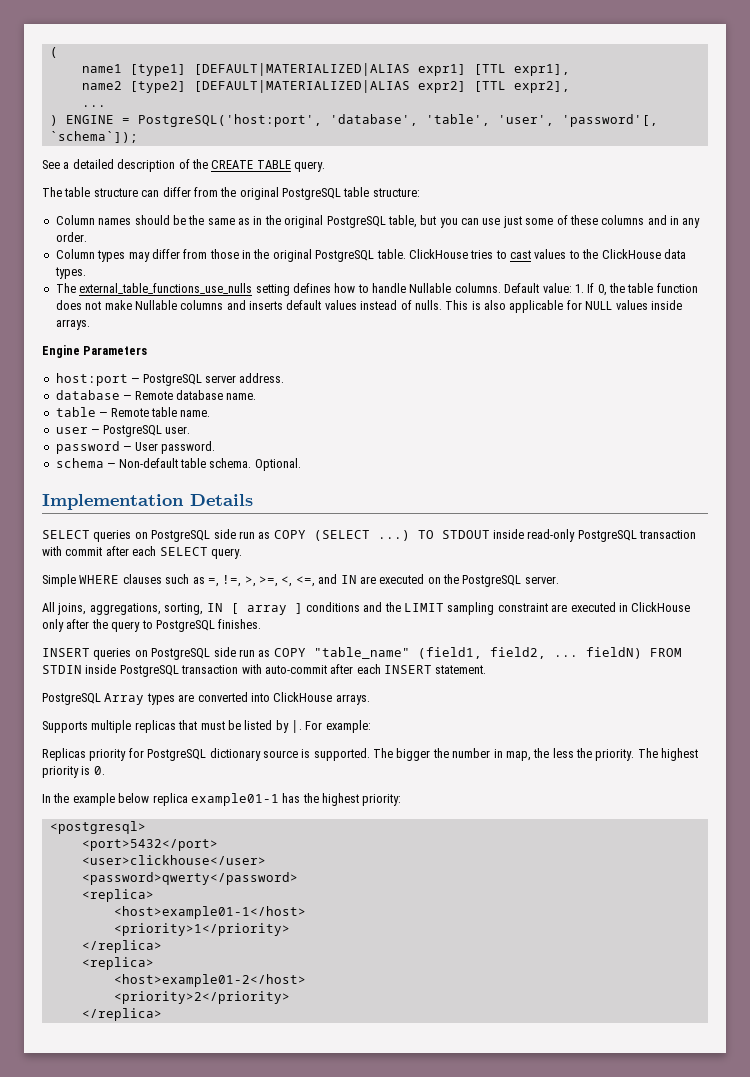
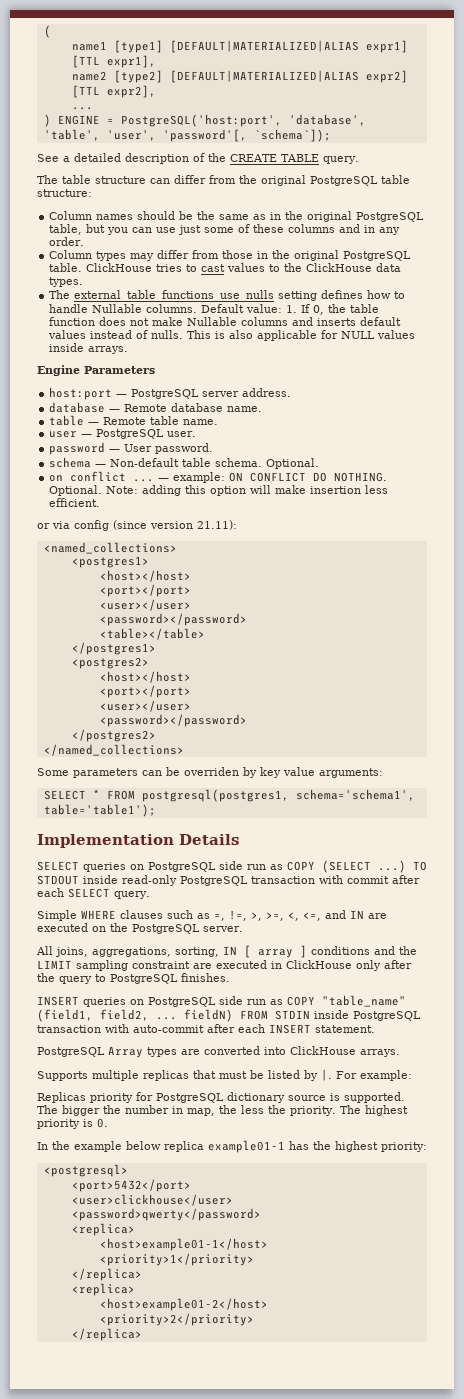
(301, 464) none -> [49,471,388,483] [49,485,389,496] [49,498,101,507] [37,520,237,531] [43,542,177,554] [71,556,149,568] [99,570,191,582] [99,584,191,597] [99,599,191,611] [99,613,247,626] [99,628,205,640] [71,642,156,655] [71,657,149,669] [99,671,191,683] [99,685,191,698] [99,700,191,712] [99,714,247,727] [71,729,156,742] [43,744,184,756] [37,767,383,778] [43,789,415,802] [43,804,156,817] // on conflict ... — example: ON CONFLICT DO NOTHING. Optional. Note: adding this option will make insertion less efficient. // or via config (since version 21.11): // <named_collections> // <postgres1> // <host></host> // <port></port> // <user></user> // <password></password> // <table></table> // </postgres1> // <postgres2> // <host></host> // <port></port> // <user></user> // <password></password> // </postgres2> // </named_collections> // Some parameters can be overriden by key value arguments: // SELECT * FROM postgresql(postgres1, schema='schema1', table='table1');

